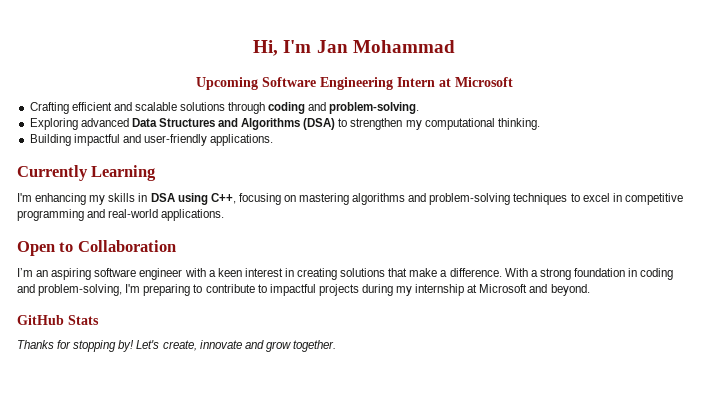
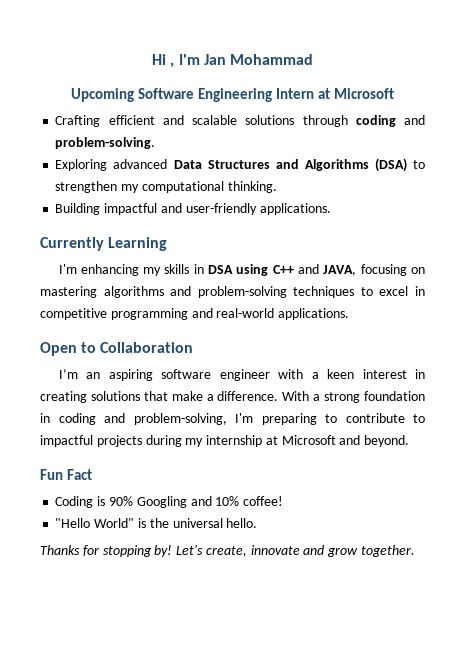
[253,40,279,56] Hi, -> [151,54,175,68] Hi ,
[210,193,236,204] C++, -> [272,264,357,276] C++ and JAVA,
[17,315,99,325] GitHub Stats -> [40,469,92,480] [55,496,284,508] [55,518,258,528] Fun Fact // Coding is 90% Googling and 10% coffee! // "Hello World" is the universal hello.

